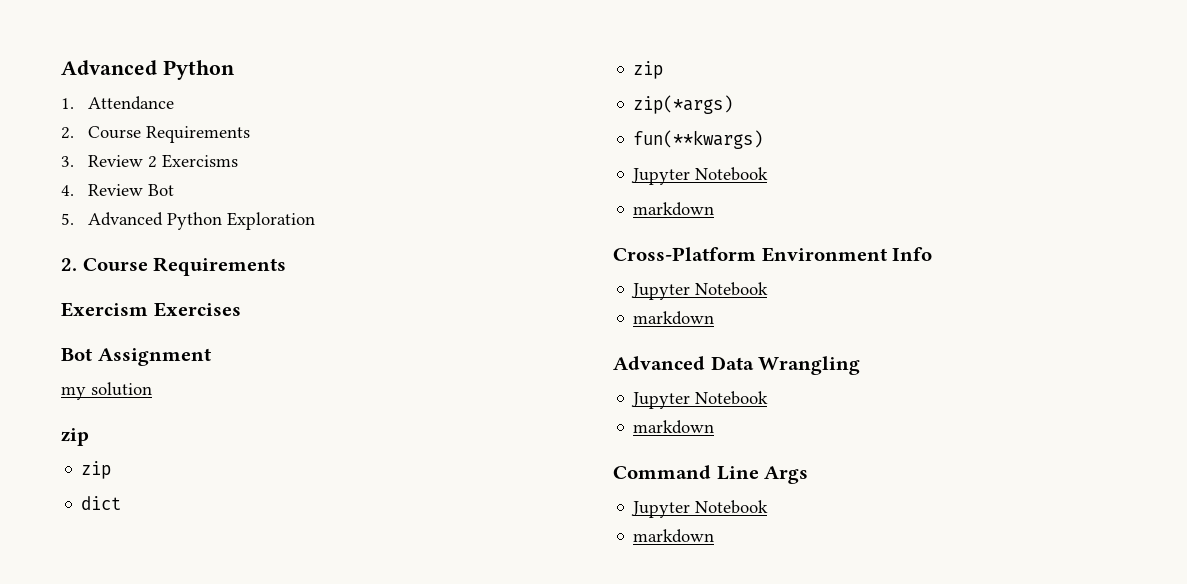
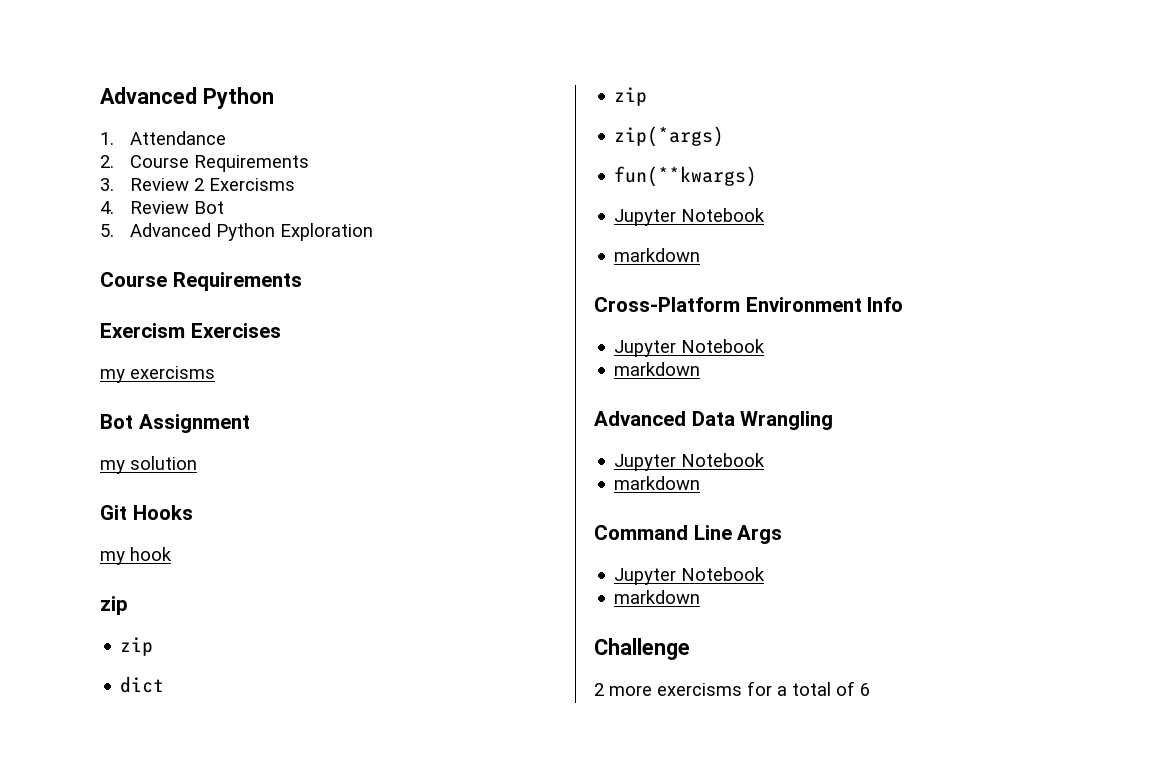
[61,258,77,271] 2. -> (374, 232) none
(241, 309) none -> [100,366,215,383] // my exercisms
(152, 389) none -> [100,505,193,520] [100,547,172,565] // Git Hooks // my hook
(715, 536) none -> [594,638,690,660] [594,681,870,696] // Challenge // 2 more exercisms for a total of 6

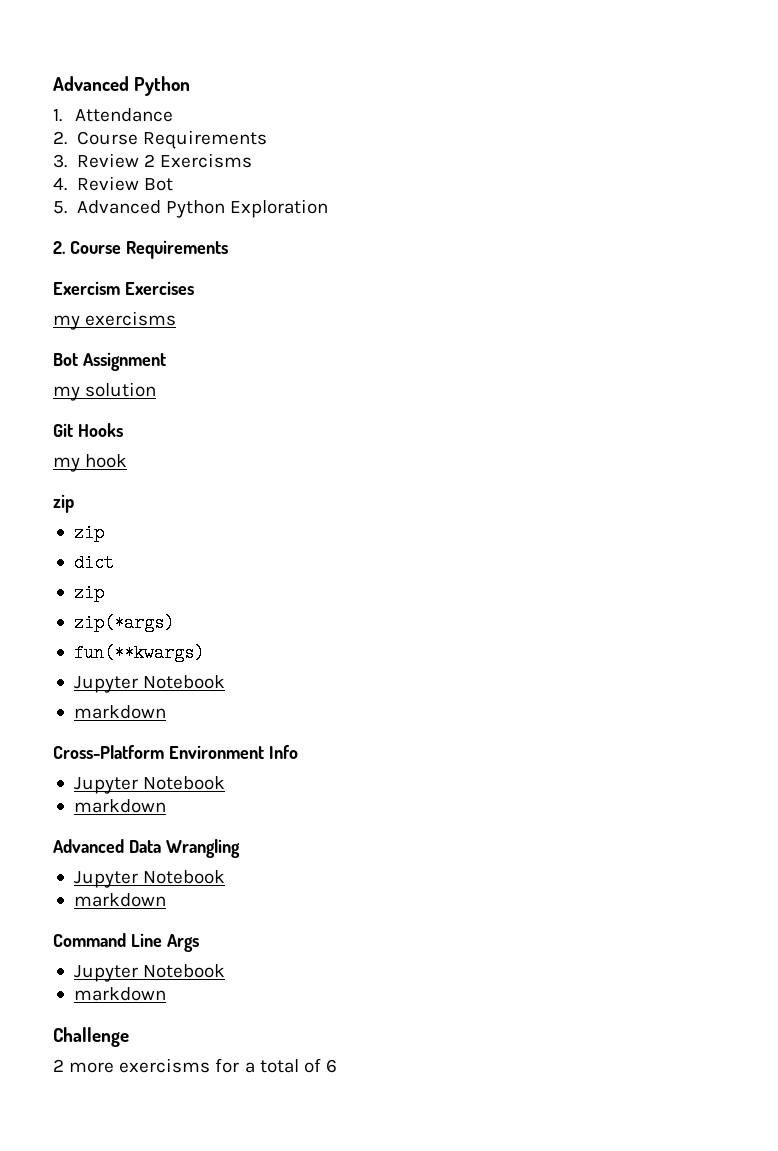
(374, 232) none -> [53,241,65,254] 2.

